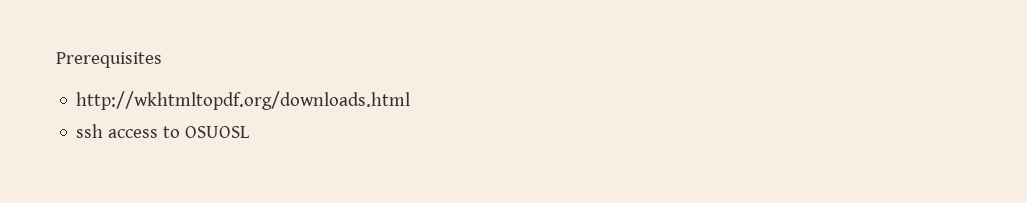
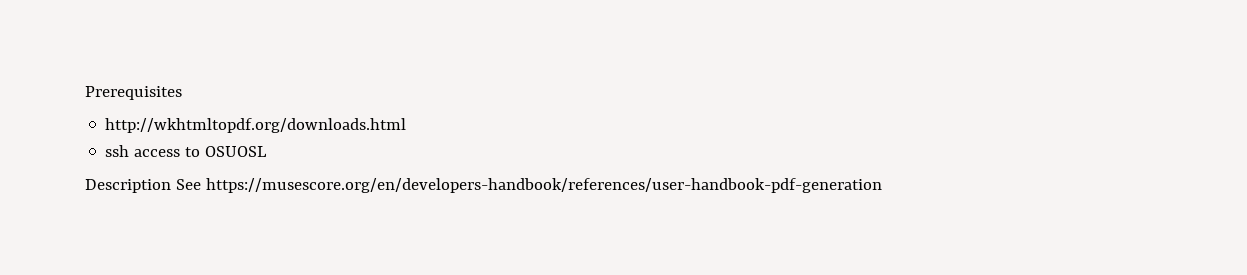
(250, 132) none -> [85,178,882,193] // Description See https://musescore.org/en/developers-handbook/references/user-handbook-pdf-generation

